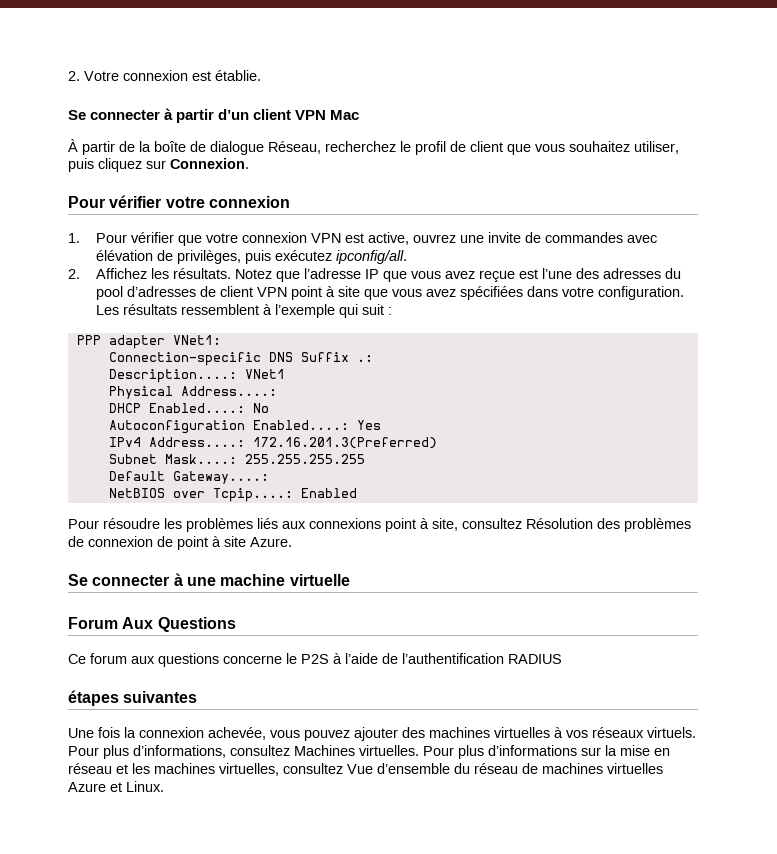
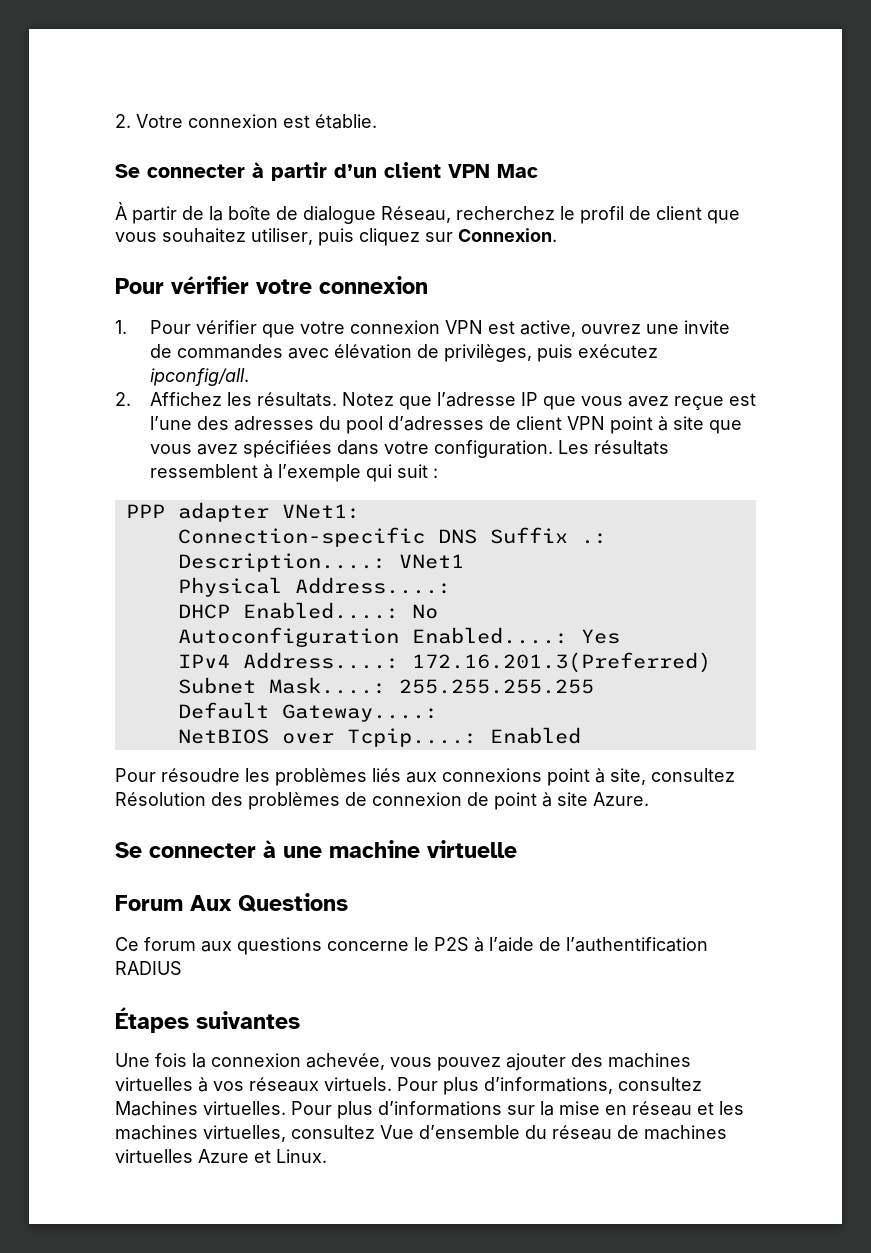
[68,690,119,706] étapes -> [115,1007,189,1033] Étapes

